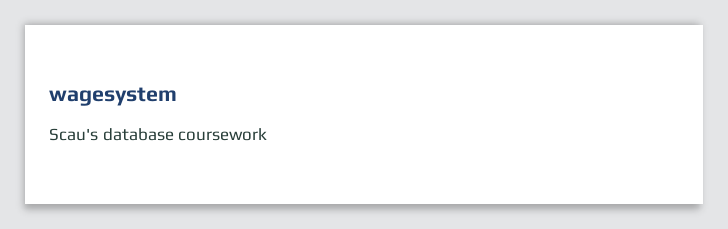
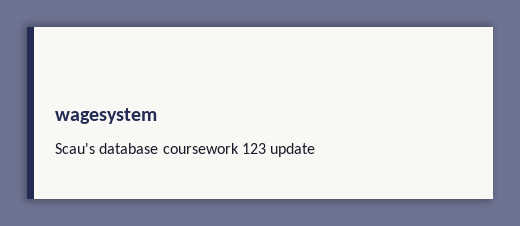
(268, 134) none -> [241,143,316,157] 123 update

